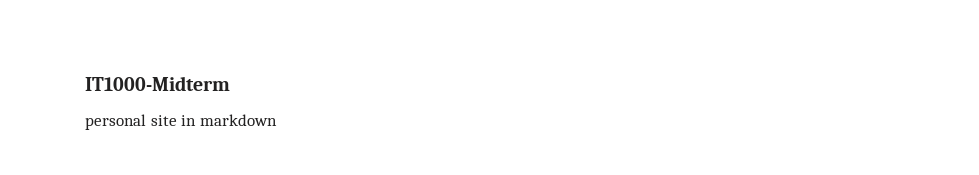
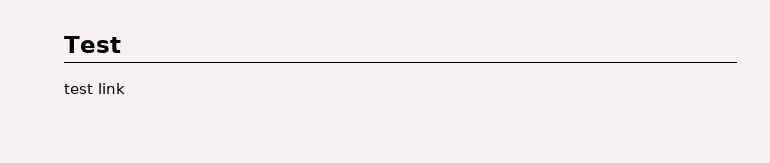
[85,76,230,91] [85,114,277,130] IT1000-Midterm // personal site in markdown -> [64,36,121,53] [64,83,125,94] Test // test link

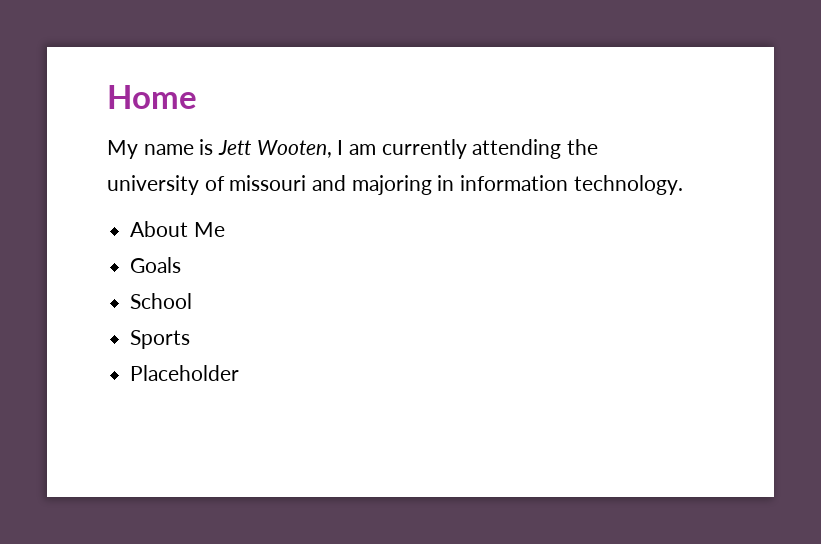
[64,36,121,53] [64,83,125,94] Test // test link -> [107,85,197,109] [107,139,599,159] [107,175,683,195] [130,221,225,237] [130,257,182,273] [130,293,193,309] [130,330,191,349] [130,365,240,381] Home // My name is Jett Wooten, I am currently attending the university of missouri and majoring in information technology. // About Me // Goals // School // Sports // Placeholder

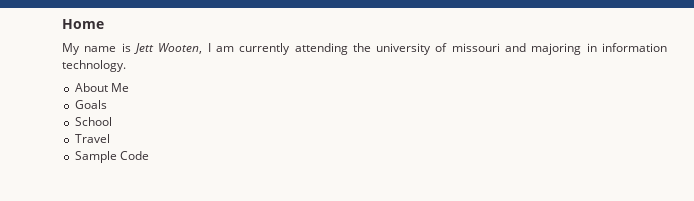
[130,330,191,349] [130,365,240,381] Sports // Placeholder -> [74,134,110,143] [74,151,149,163] Travel // Sample Code

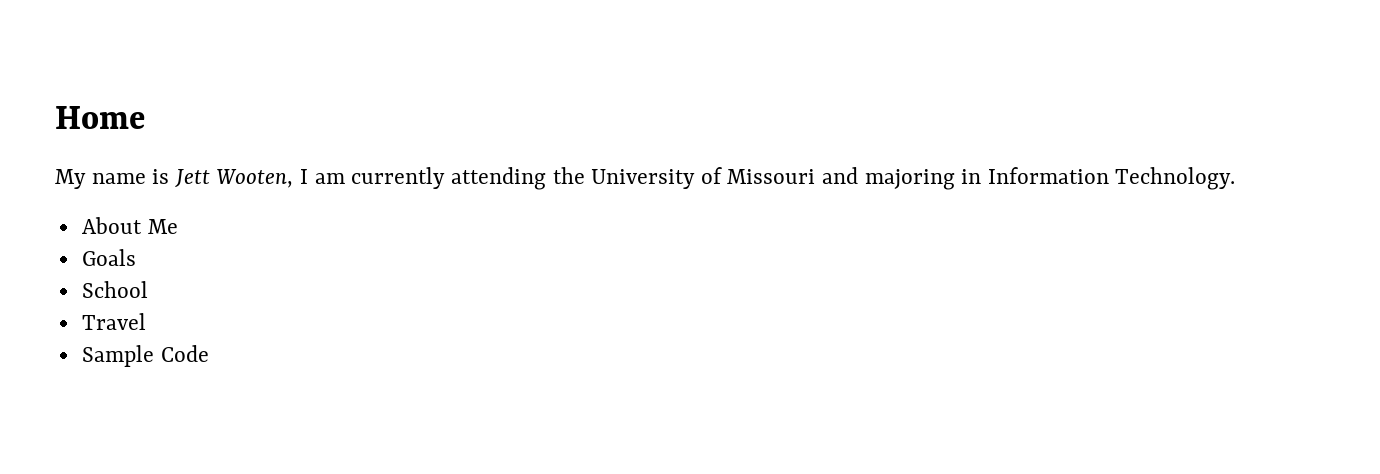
[376,43,500,55] university of missouri -> [591,167,816,189] University of Missouri
[602,43,667,52] [62,60,126,72] information technology. -> [987,167,1236,190] Information Technology.

